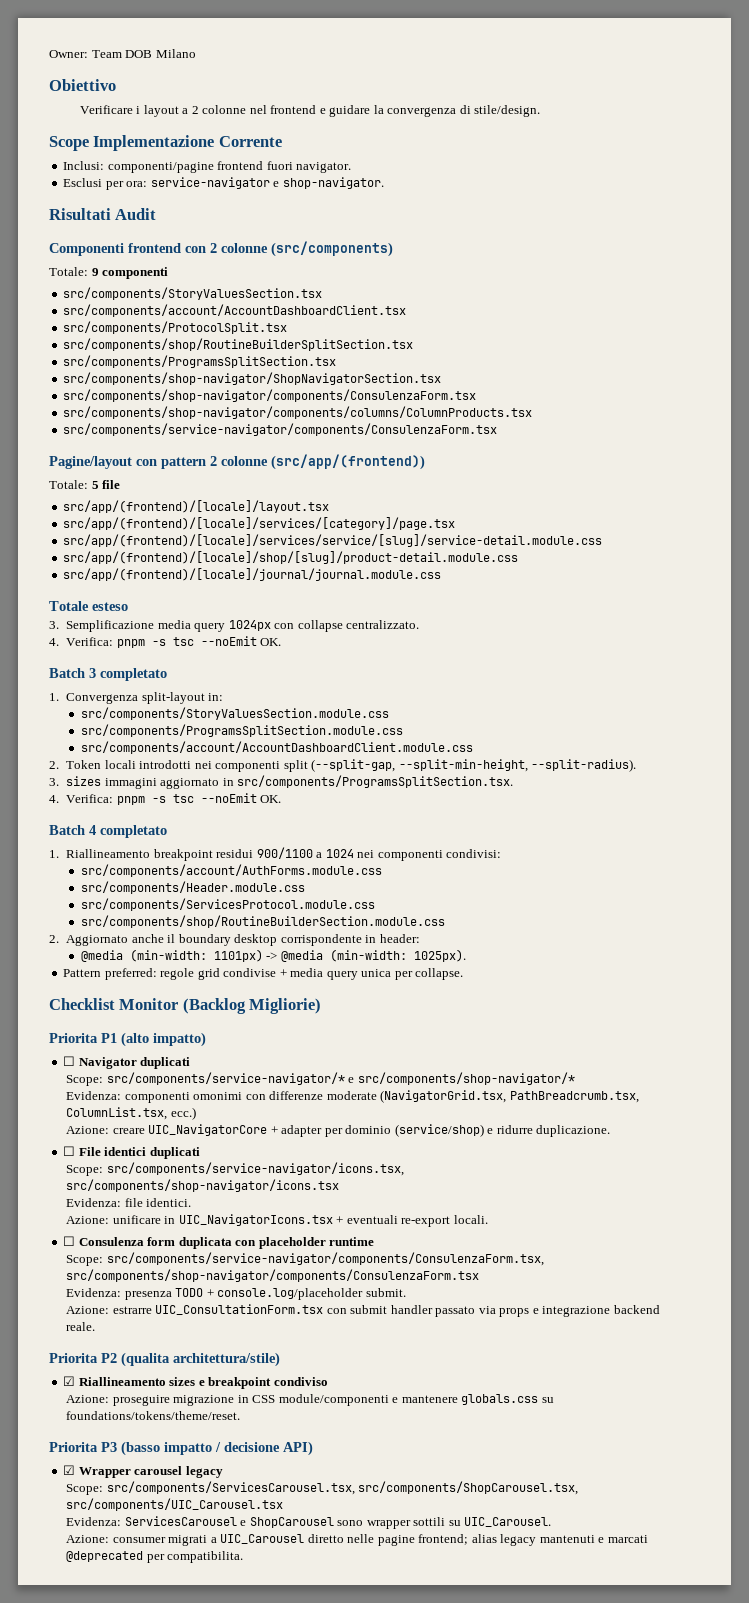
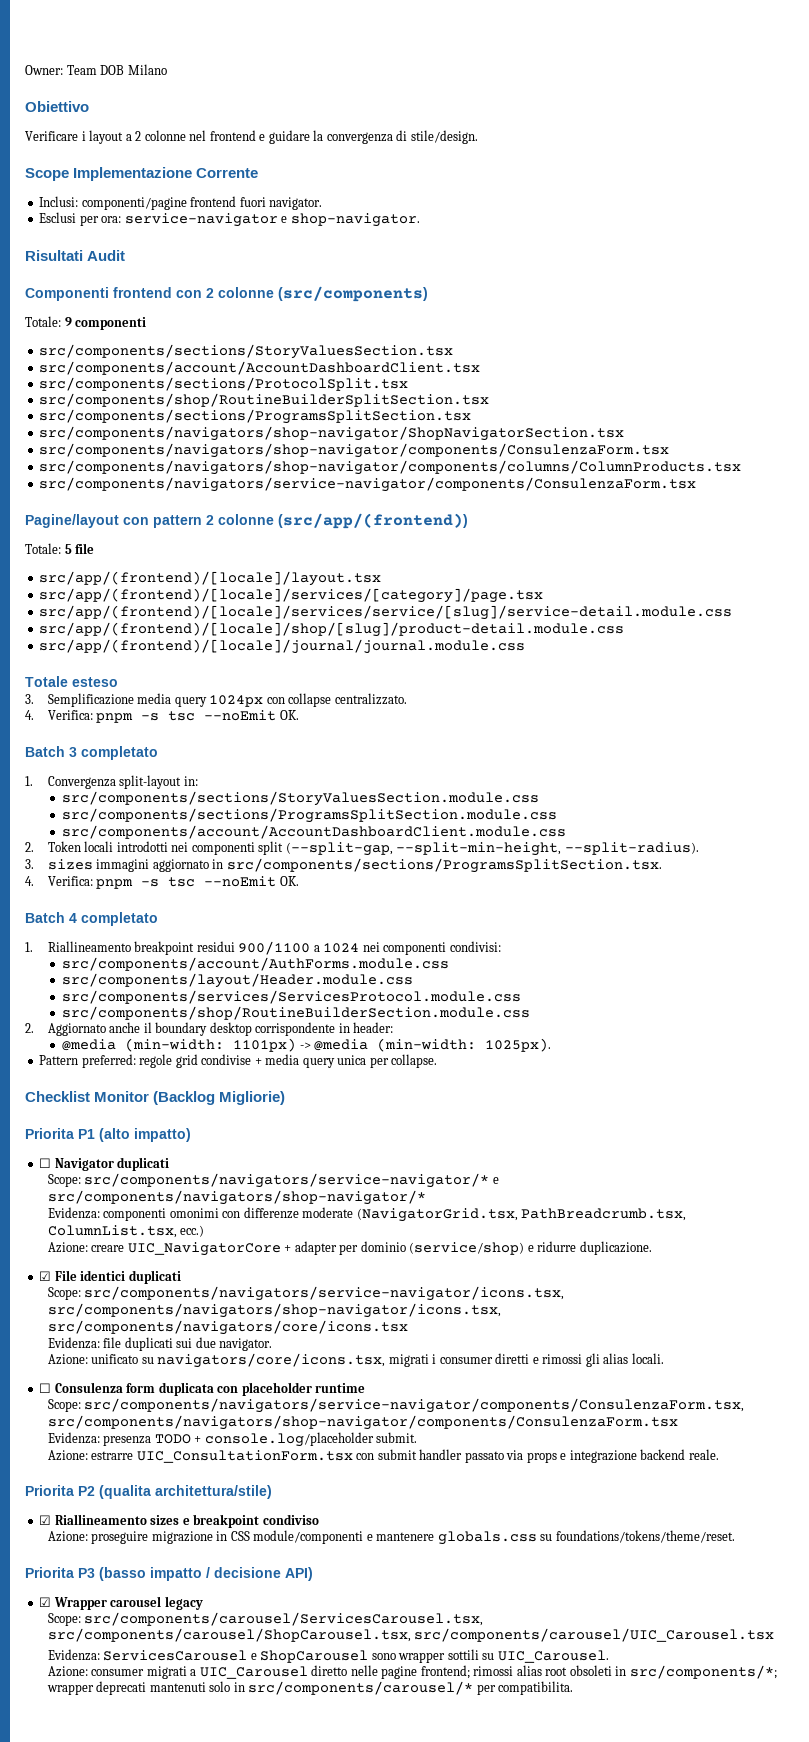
[63,287,323,300] src/components/StoryValuesSection.tsx -> [39,344,454,359] src/components/sections/StoryValuesSection.tsx
[63,321,288,334] src/components/ProtocolSplit.tsx -> [39,377,409,391] src/components/sections/ProtocolSplit.tsx
[63,355,337,368] [63,372,442,385] [63,389,477,402] [63,406,533,419] [63,423,498,436] src/components/ProgramsSplitSection.tsx // src/components/shop-navigator/ShopNavigatorSection.tsx // src/components/shop-navigator/components/ConsulenzaForm.tsx // src/components/shop-navigator/components/columns/ColumnProducts.tsx // src/components/service-navigator/components/ConsulenzaForm.tsx -> [39,409,472,424] [39,426,625,441] [39,443,670,458] [39,460,742,475] [39,477,697,492] src/components/sections/ProgramsSplitSection.tsx // src/components/navigators/shop-navigator/ShopNavigatorSection.tsx // src/components/navigators/shop-navigator/components/ConsulenzaForm.tsx // src/components/navigators/shop-navigator/components/columns/ColumnProducts.tsx // src/components/navigators/service-navigator/components/ConsulenzaForm.tsx
[80,707,389,720] [80,724,403,737] src/components/StoryValuesSection.module.css // src/components/ProgramsSplitSection.module.css -> [61,791,539,806] [61,808,557,823] src/components/sections/StoryValuesSection.module.css // src/components/sections/ProgramsSplitSection.module.css
[237,775,514,788] src/components/ProgramsSplitSection.tsx. -> [226,858,662,873] src/components/sections/ProgramsSplitSection.tsx.
[80,881,305,894] [80,898,375,911] src/components/Header.module.css // src/components/ServicesProtocol.module.css -> [61,973,413,988] [61,990,521,1004] src/components/layout/Header.module.css // src/components/services/ServicesProtocol.module.css
[106,1072,575,1085] src/components/service-navigator/* e src/components/shop-navigator/* -> [84,1173,499,1188] [47,1190,426,1205] src/components/navigators/service-navigator/* e src/components/navigators/shop-navigator/*
[63,1146,76,1156] ☐ -> [39,1271,52,1281] ☑
[106,1162,404,1176] [66,1179,340,1192] src/components/service-navigator/icons.tsx, src/components/shop-navigator/icons.tsx -> [84,1286,565,1301] [47,1303,501,1318] [47,1320,408,1335] src/components/navigators/service-navigator/icons.tsx, src/components/navigators/shop-navigator/icons.tsx, src/components/navigators/core/icons.tsx
[146,1198,192,1207] [66,1214,451,1227] identici. // Azione: unificare in UIC_NavigatorIcons.tsx + eventuali re-export -> [124,1337,273,1351] [47,1353,629,1368] duplicati sui due navigator. // Azione: unificato su navigators/core/icons.tsx, migrati i consumer diretti e rimossi gli alias
[106,1252,544,1266] [66,1269,480,1282] src/components/service-navigator/components/ConsulenzaForm.tsx, src/components/shop-navigator/components/ConsulenzaForm.tsx -> [84,1398,745,1413] [47,1415,678,1430] src/components/navigators/service-navigator/components/ConsulenzaForm.tsx, src/components/navigators/shop-navigator/components/ConsulenzaForm.tsx
[106,1481,579,1495] [66,1498,284,1511] src/components/ServicesCarousel.tsx, src/components/ShopCarousel.tsx, src/components/UIC_Carousel.tsx -> [84,1612,484,1626] [47,1628,775,1642] src/components/carousel/ServicesCarousel.tsx, src/components/carousel/ShopCarousel.tsx, src/components/carousel/UIC_Carousel.tsx
[471,1534,648,1546] [66,1551,144,1562] alias legacy mantenuti e marcati @deprecated -> [473,1665,777,1679] [46,1681,474,1695] rimossi alias root obsoleti in src/components/*; wrapper deprecati mantenuti solo in src/components/carousel/*

